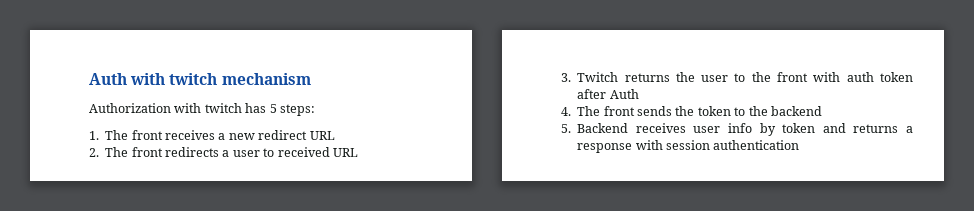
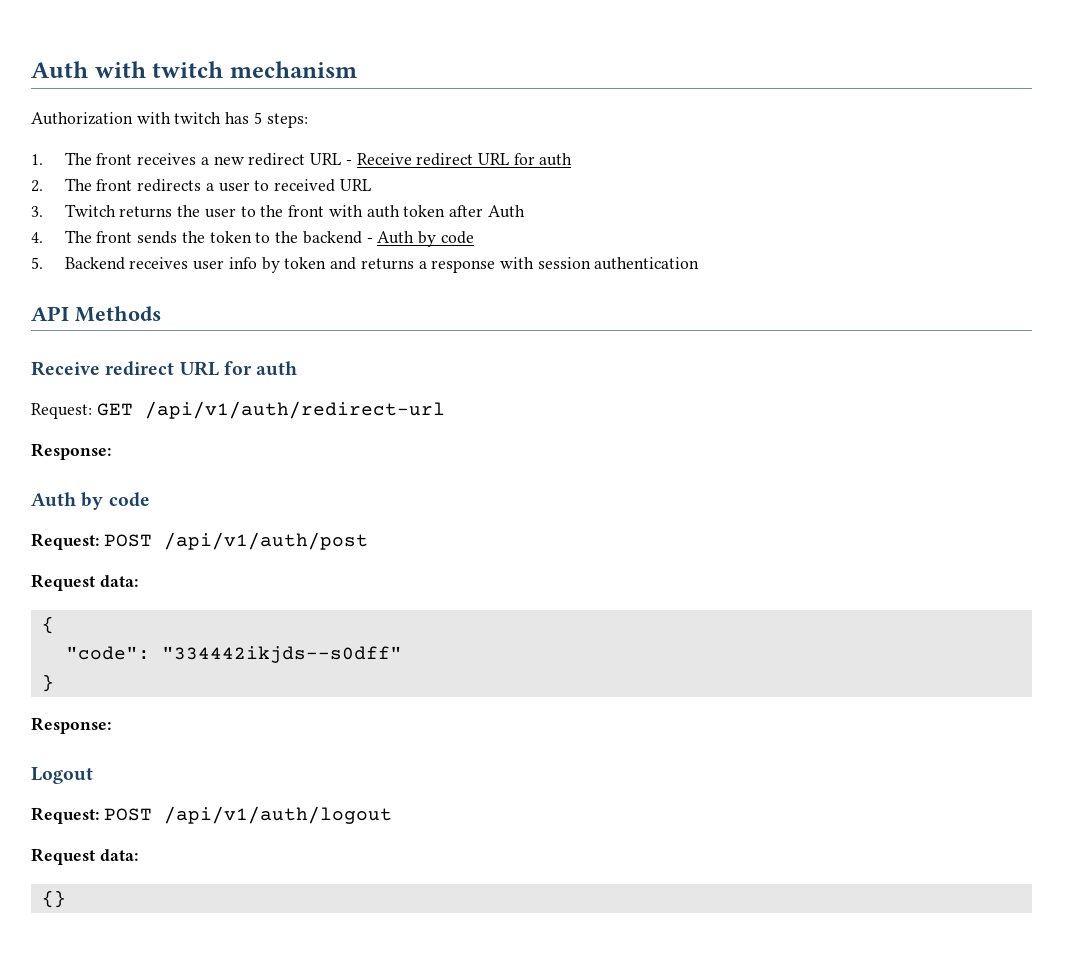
(335, 135) none -> [345,153,573,166] - Receive redirect URL for auth
(822, 111) none -> [366,231,474,247] - Auth by code
(800, 145) none -> [31,306,161,322] [31,361,298,376] [31,401,445,419] [31,443,111,460] [31,492,150,510] [31,532,368,550] [31,574,138,591] [41,616,54,634] [65,646,402,663] [41,674,54,692] [31,717,111,734] [31,767,93,784] [31,806,392,824] [31,848,138,865] [41,890,66,908] // API Methods // Receive redirect URL for auth // Request: GET /api/v1/auth/redirect-url // Response: // Auth by code // Request: POST /api/v1/auth/post // Request data: // { // "code": "334442ikjds--s0dff" // } // Response: // Logout // Request: POST /api/v1/auth/logout // Request data: // {}

